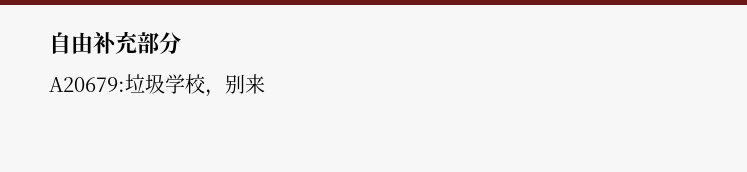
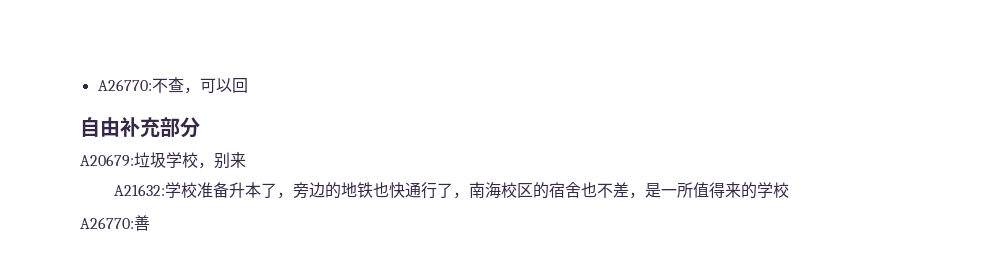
(49, 43) none -> [97,77,248,94] A26770:不查，可以回 //
(265, 84) none -> [114,182,790,199] [80,215,150,231] // A21632:学校准备升本了，旁边的地铁也快通行了，南海校区的宿舍也不差，是一所值得来的学校 // A26770:善

